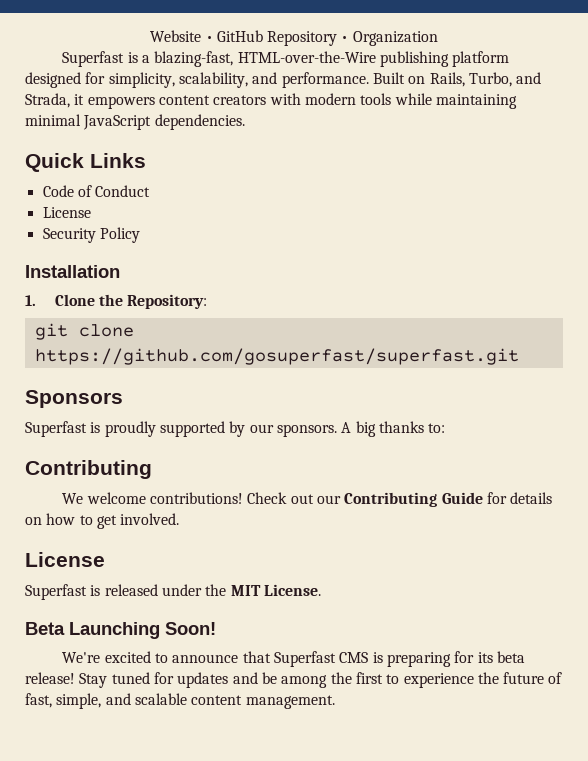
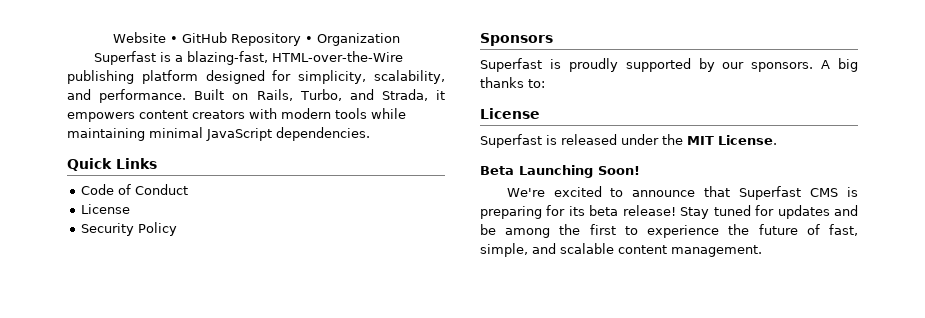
[25,265,120,278] [25,294,208,309] [34,323,134,340] [34,348,519,365] // Installation // 1. Clone the Repository: // git clone https://github.com/gosuperfast/superfast.git -> (177, 229) none
[25,460,152,479] [62,492,553,507] [25,513,180,529] // Contributing // We welcome contributions! Check out our Contributing Guide for details on how to get involved. -> (545, 83) none

